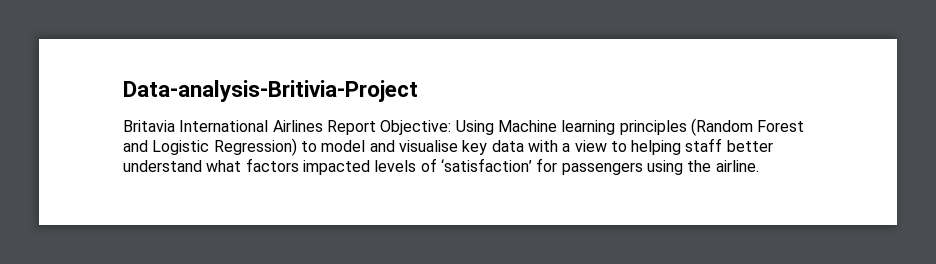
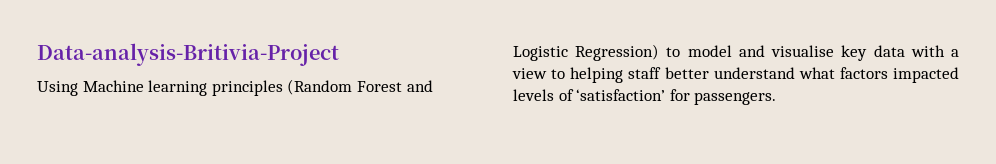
[123,120,452,135] Britavia International Airlines Report Objective: -> (339, 54) none
[561,160,759,175] passengers using the airline. -> [694,92,777,105] passengers.

